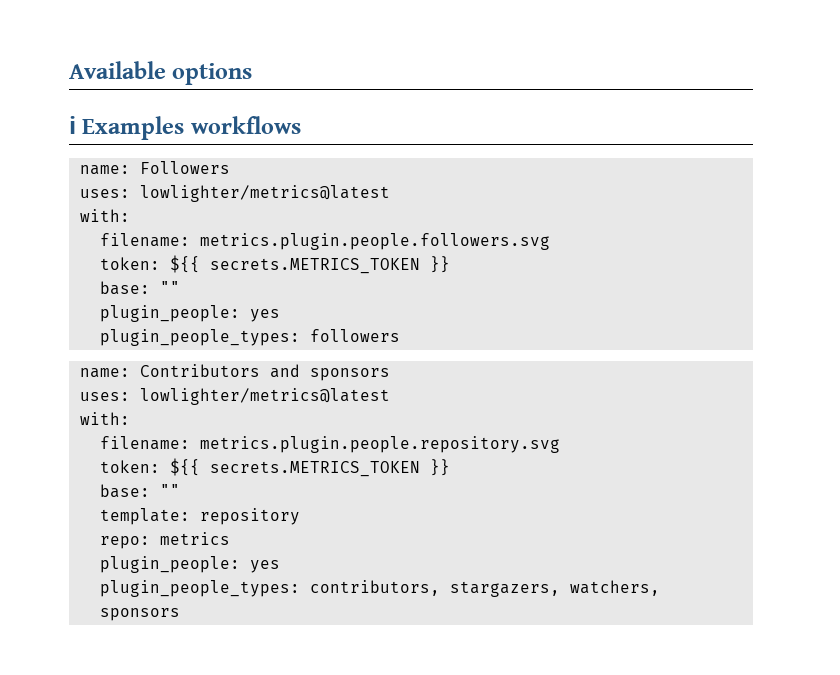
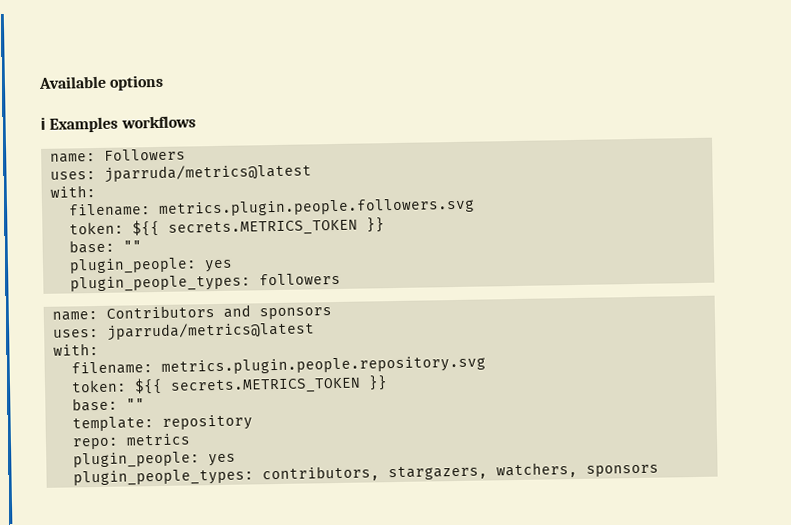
[139,185,390,202] lowlighter/metrics@latest -> [103,163,312,183] jparruda/metrics@latest
[139,388,390,405] lowlighter/metrics@latest -> [106,321,315,341] jparruda/metrics@latest

